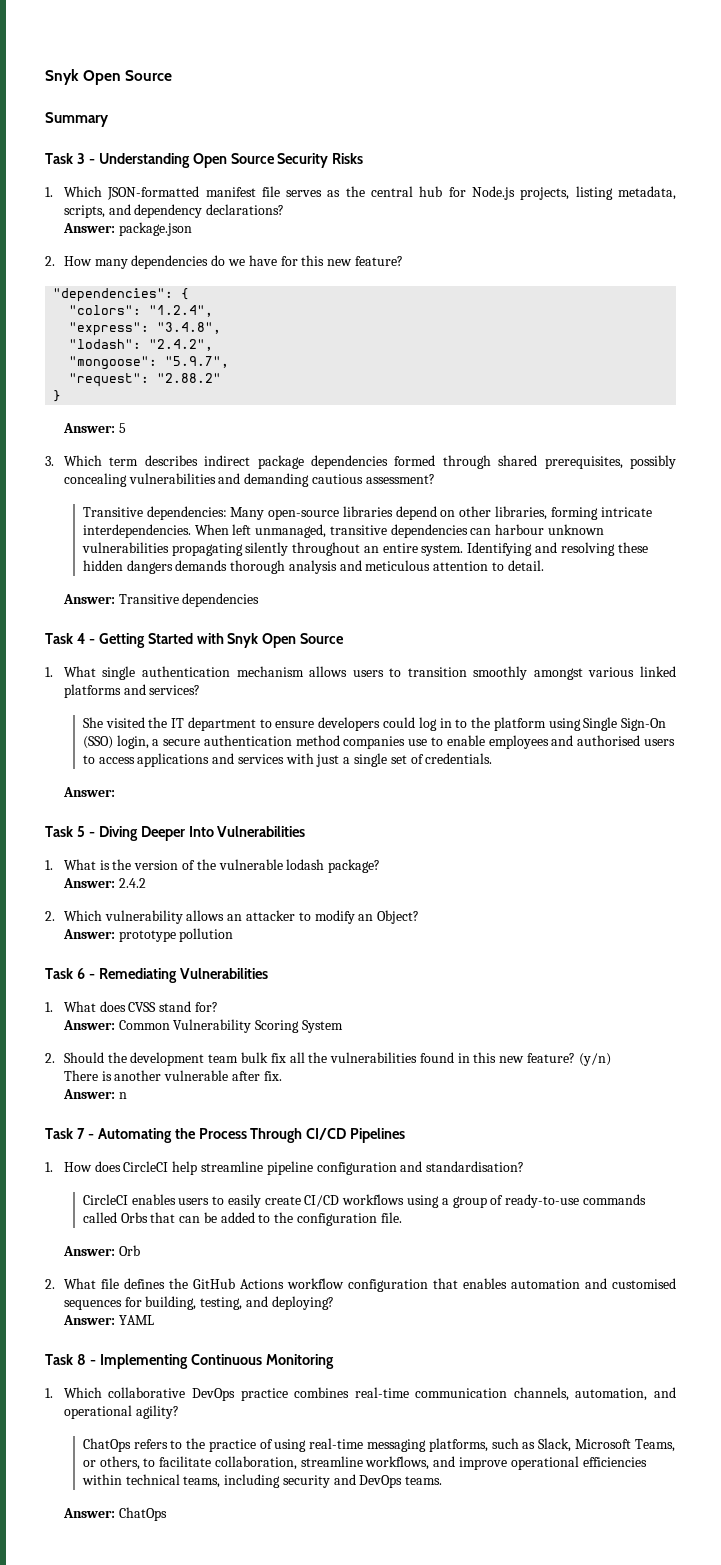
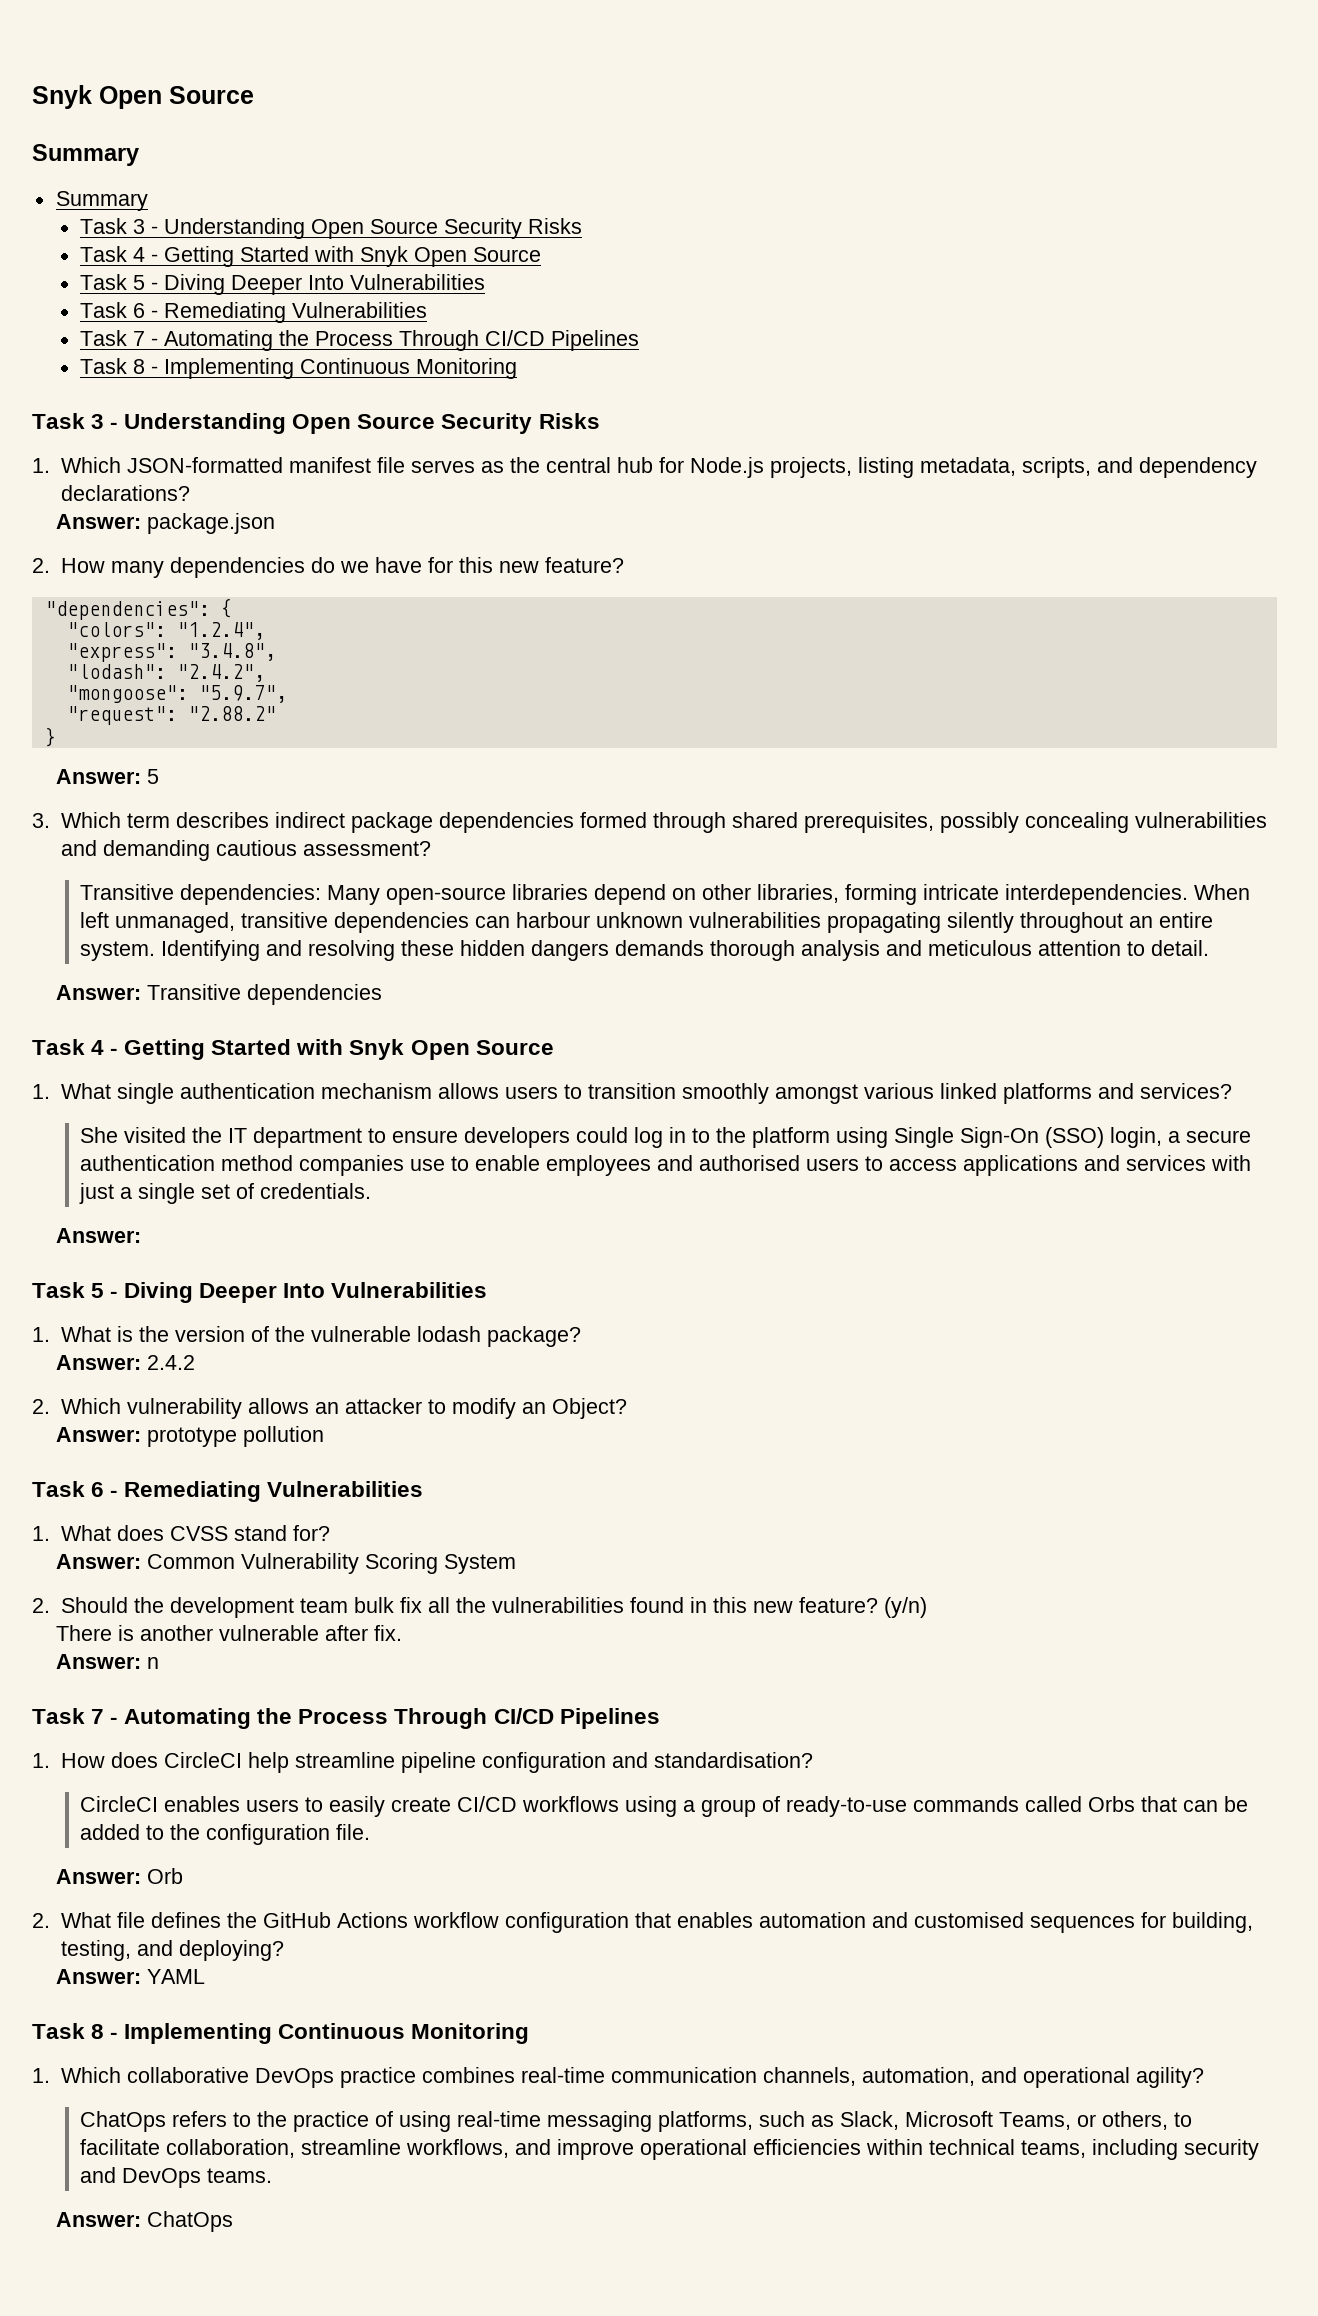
(109, 119) none -> [55,191,148,211] [79,218,582,239] [79,246,541,267] [79,274,485,295] [79,302,427,323] [79,330,639,351] [79,358,517,379] // Summary // Task 3 - Understanding Open Source Security Risks // Task 4 - Getting Started with Snyk Open Source // Task 5 - Diving Deeper Into Vulnerabilities // Task 6 - Remediating Vulnerabilities // Task 7 - Automating the Process Through CI/CD Pipelines // Task 8 - Implementing Continuous Monitoring

